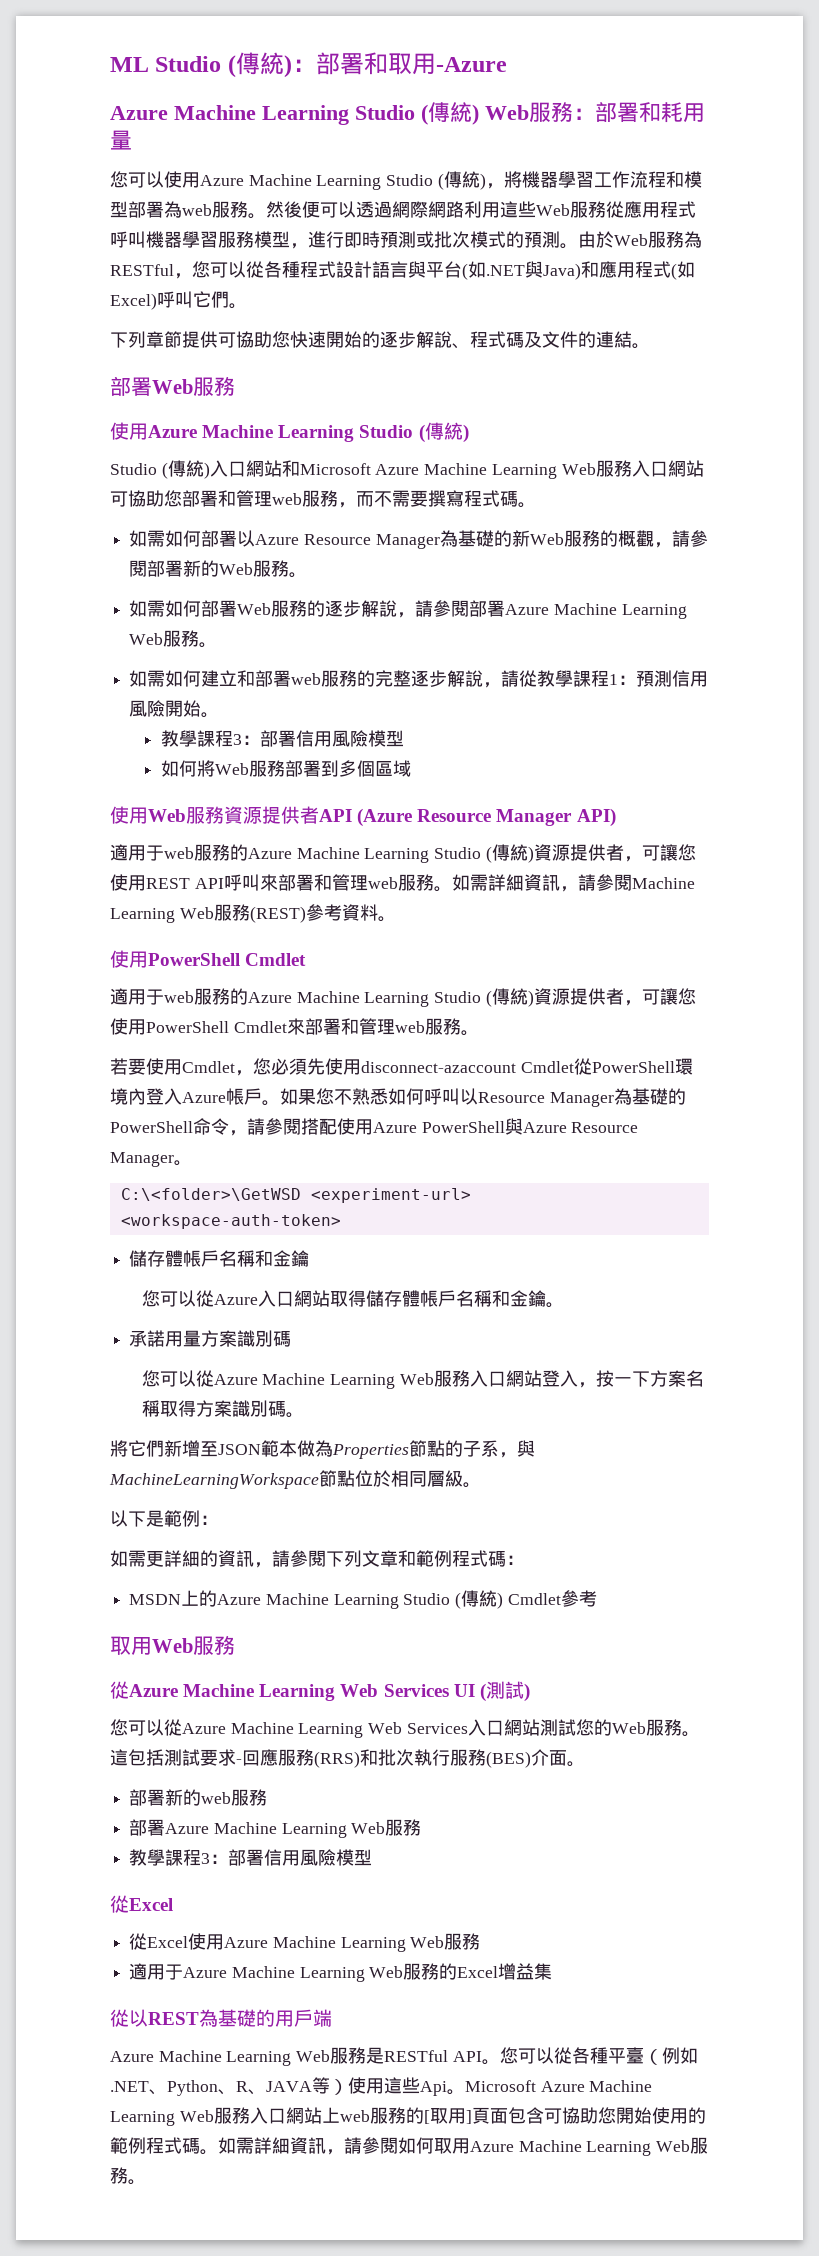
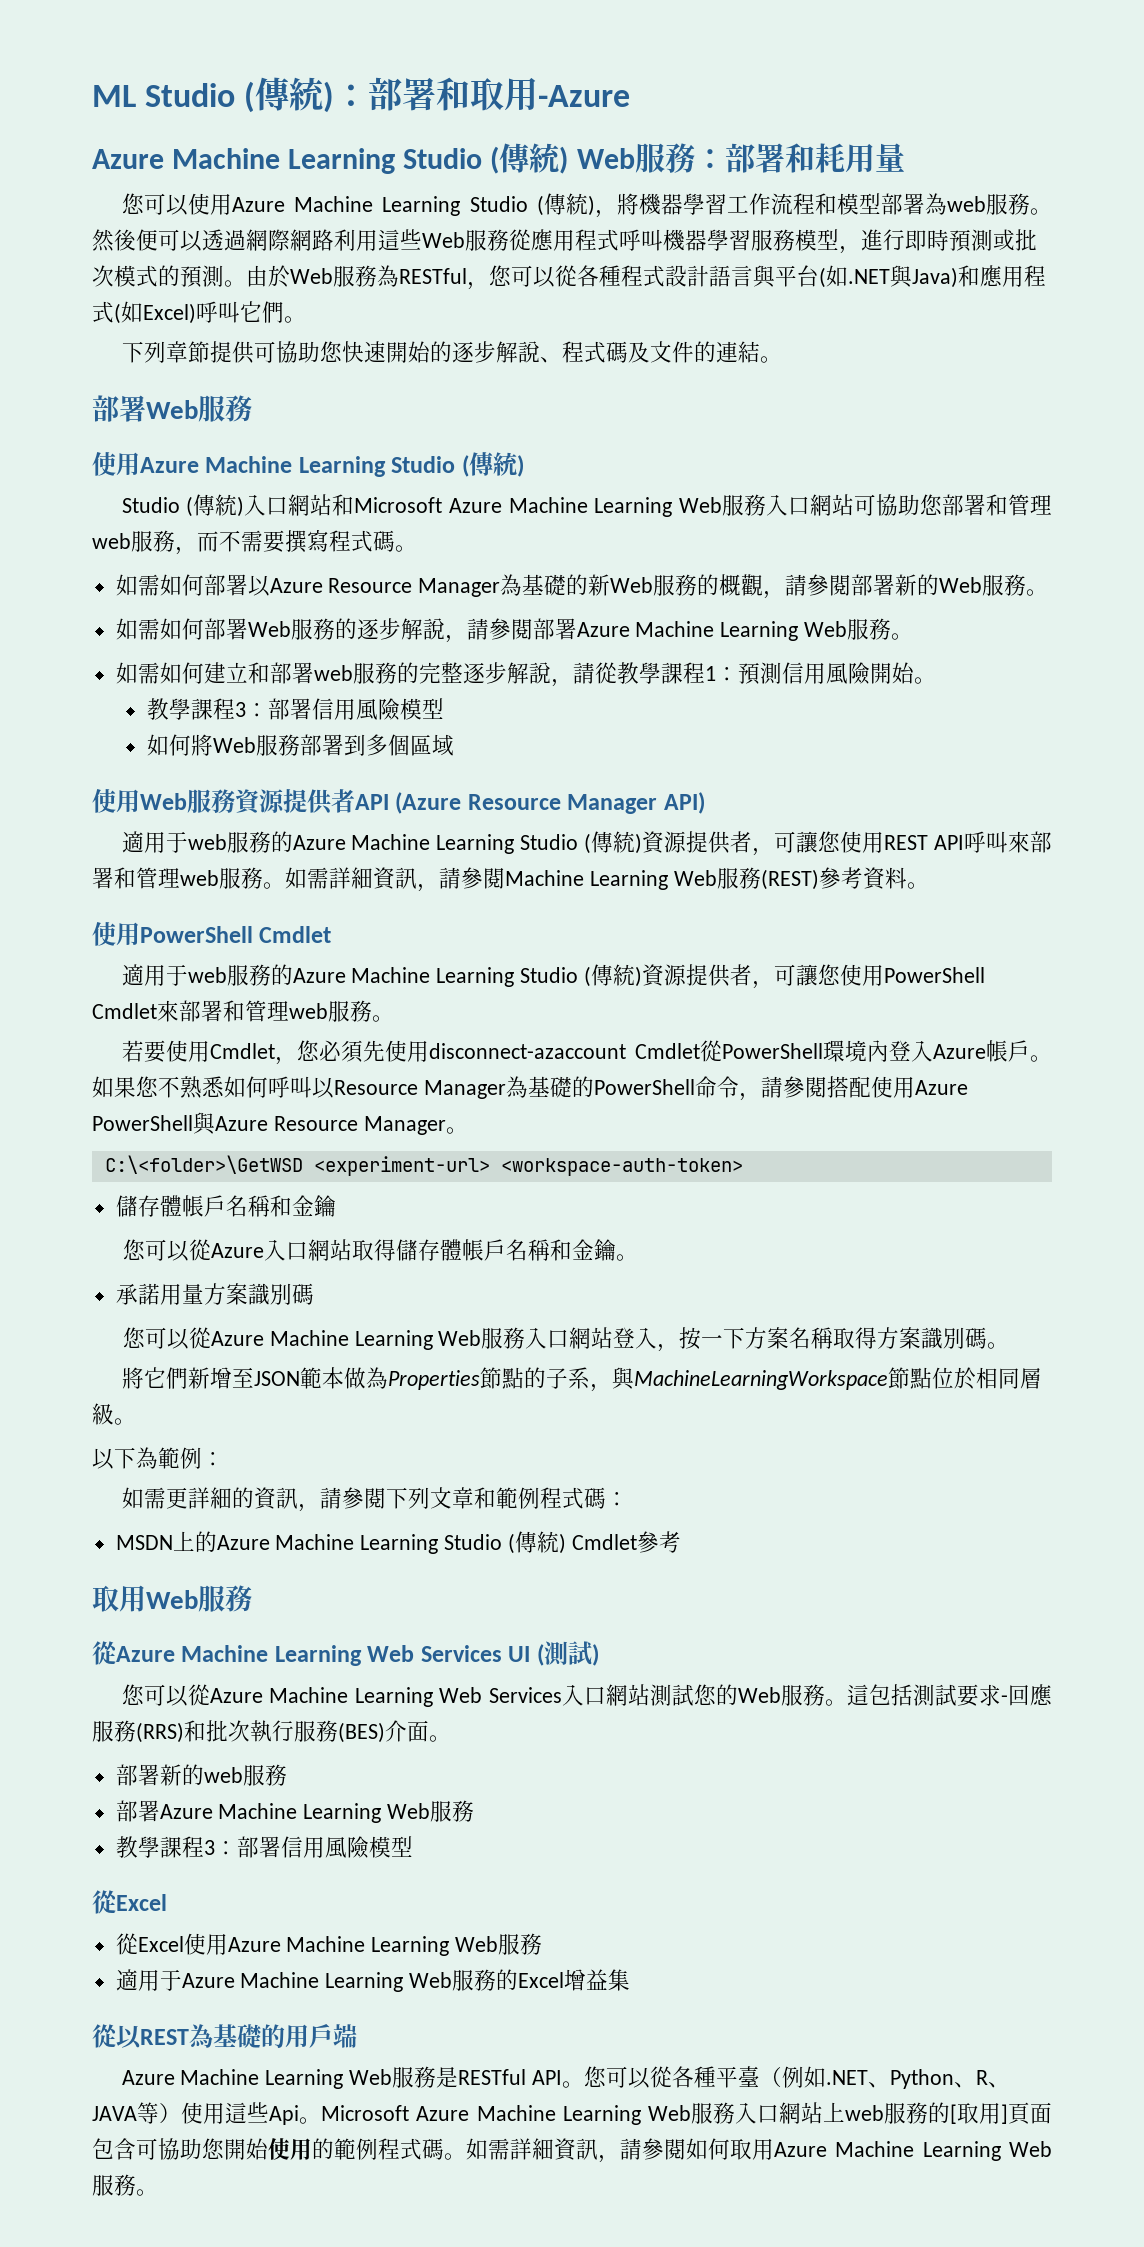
[146,1510,164,1527] 是 -> [136,1447,158,1469] 為

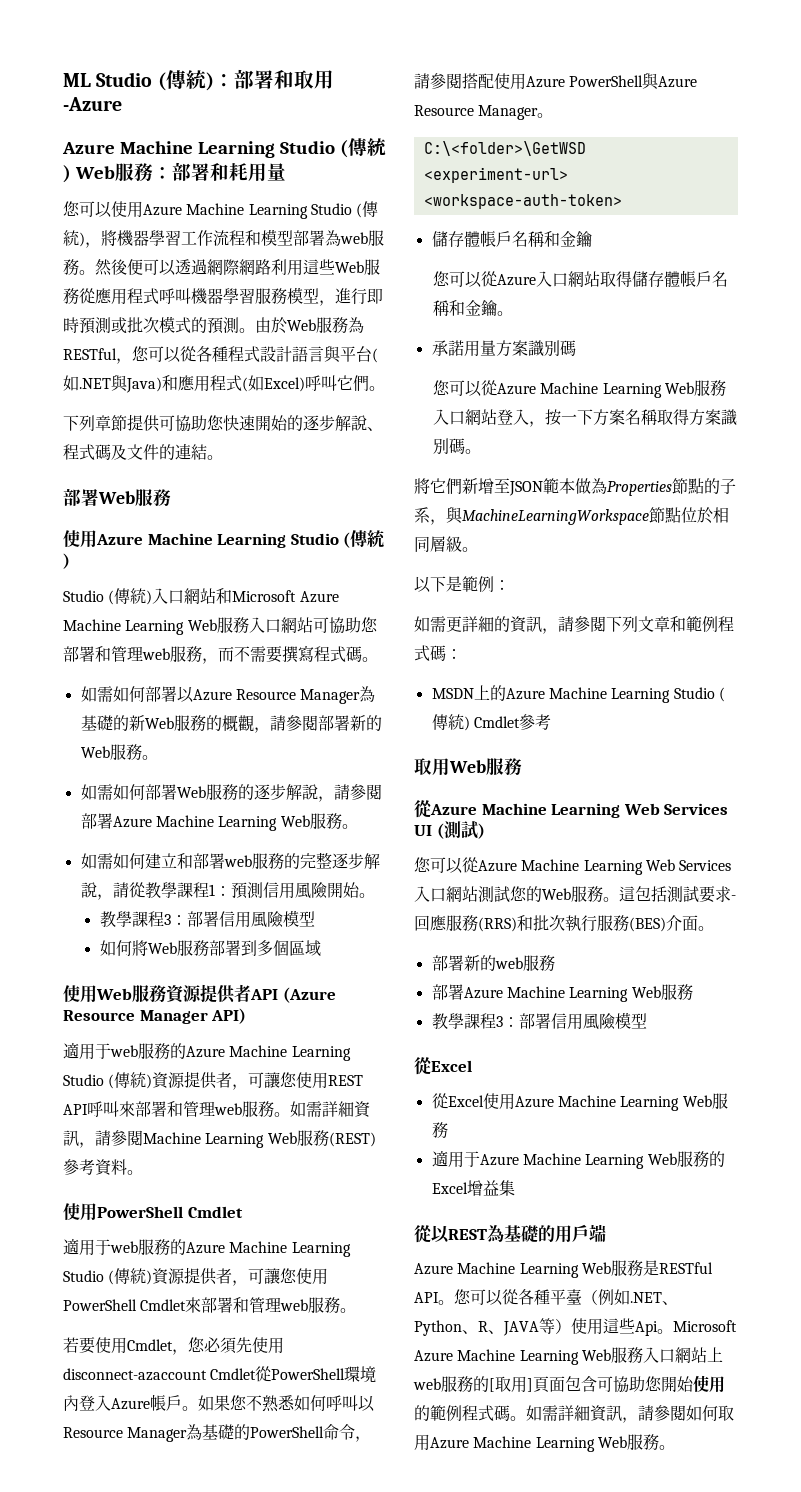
[136,1447,158,1469] 為 -> [446,576,462,592] 是

